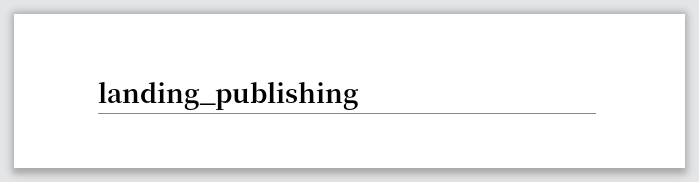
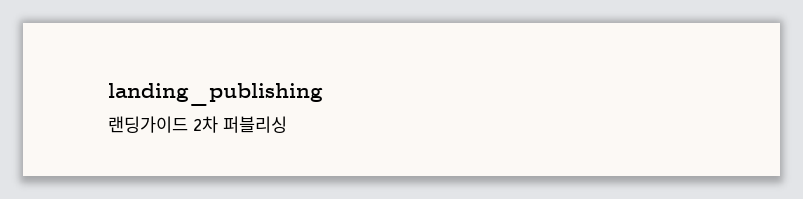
(359, 96) none -> [108,116,287,133] // 랜딩가이드 2차 퍼블리싱

